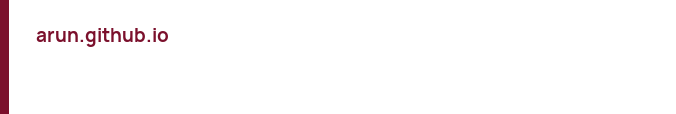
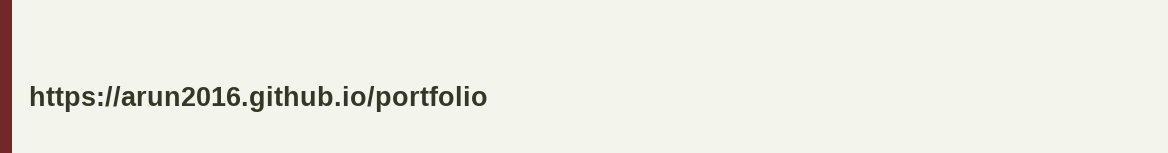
[36,28,169,47] arun.github.io -> [29,86,488,112] https://arun2016.github.io/portfolio

